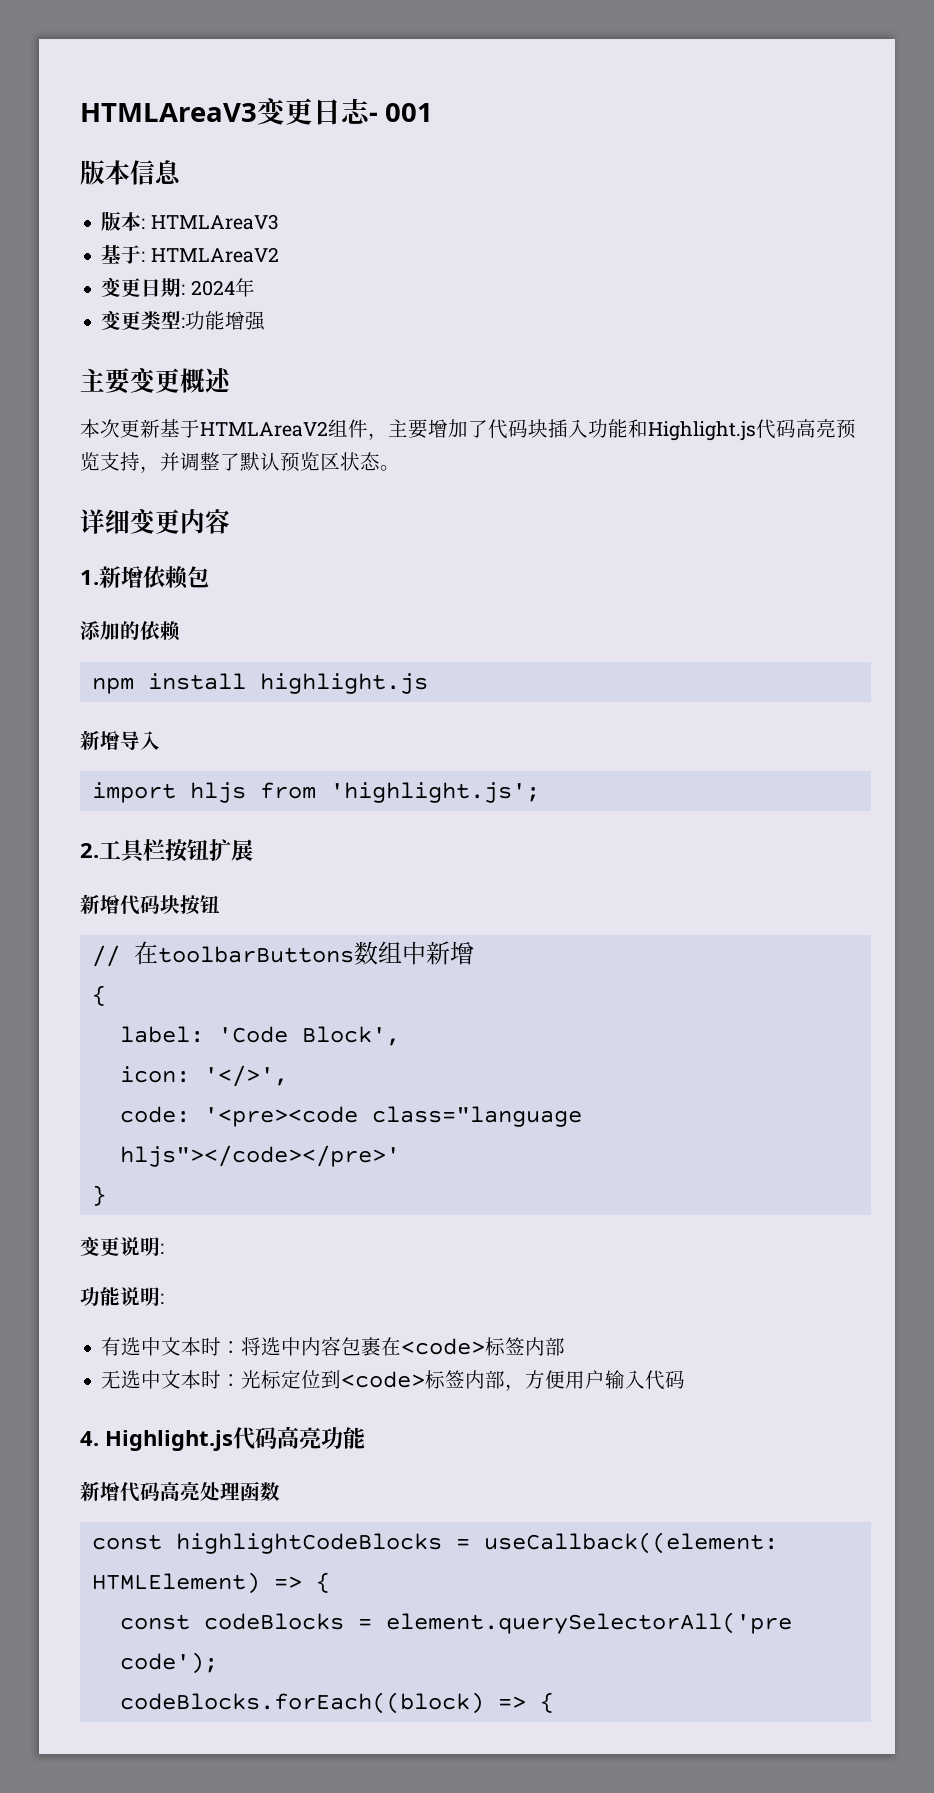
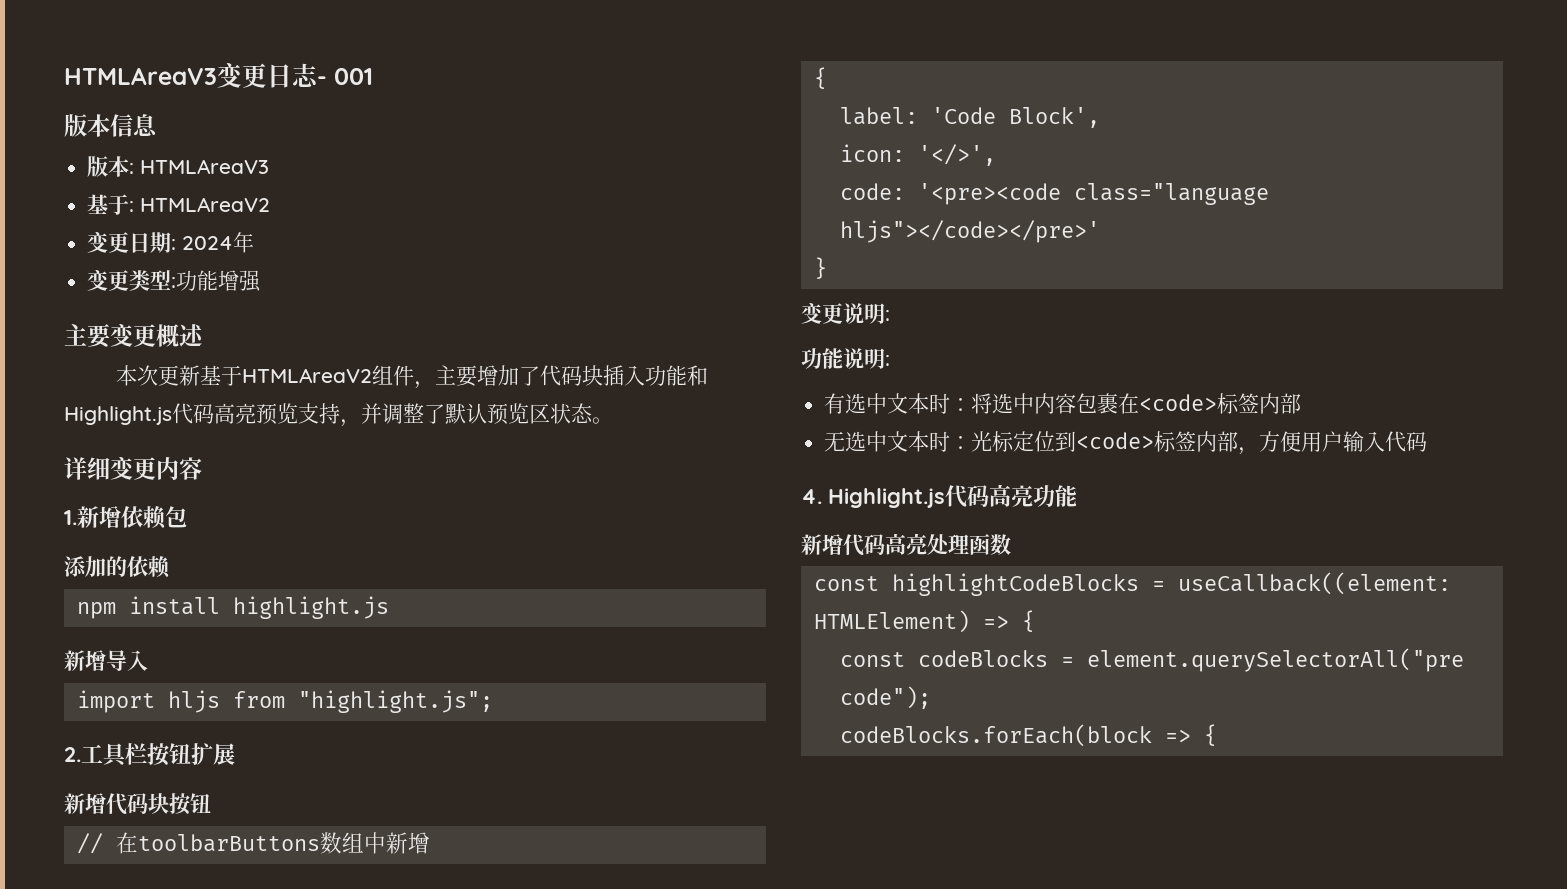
[329,782,540,803] 'highlight.js'; -> [297,690,493,713] "highlight.js";
[385,1612,792,1634] [119,1652,218,1674] [119,1692,484,1714] element.querySelectorAll('pre code'); // codeBlocks.forEach((block) -> [1086,648,1464,672] [839,686,931,709] [839,724,1152,747] element.querySelectorAll("pre code"); // codeBlocks.forEach(block

